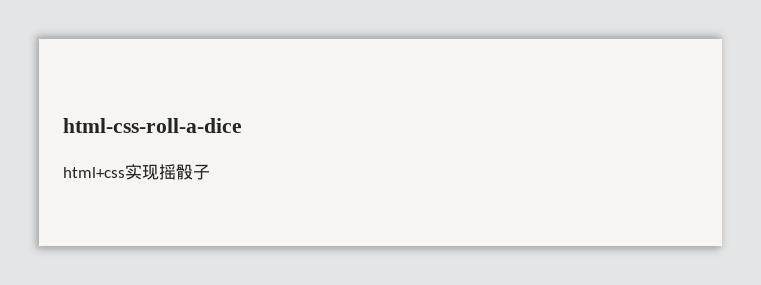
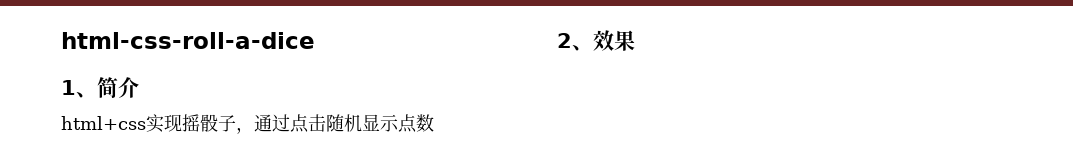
(242, 125) none -> [61,77,139,98] // 1、简介
(210, 172) none -> [236,114,434,134] [557,30,635,51] ，通过点击随机显示点数 // 2、效果

